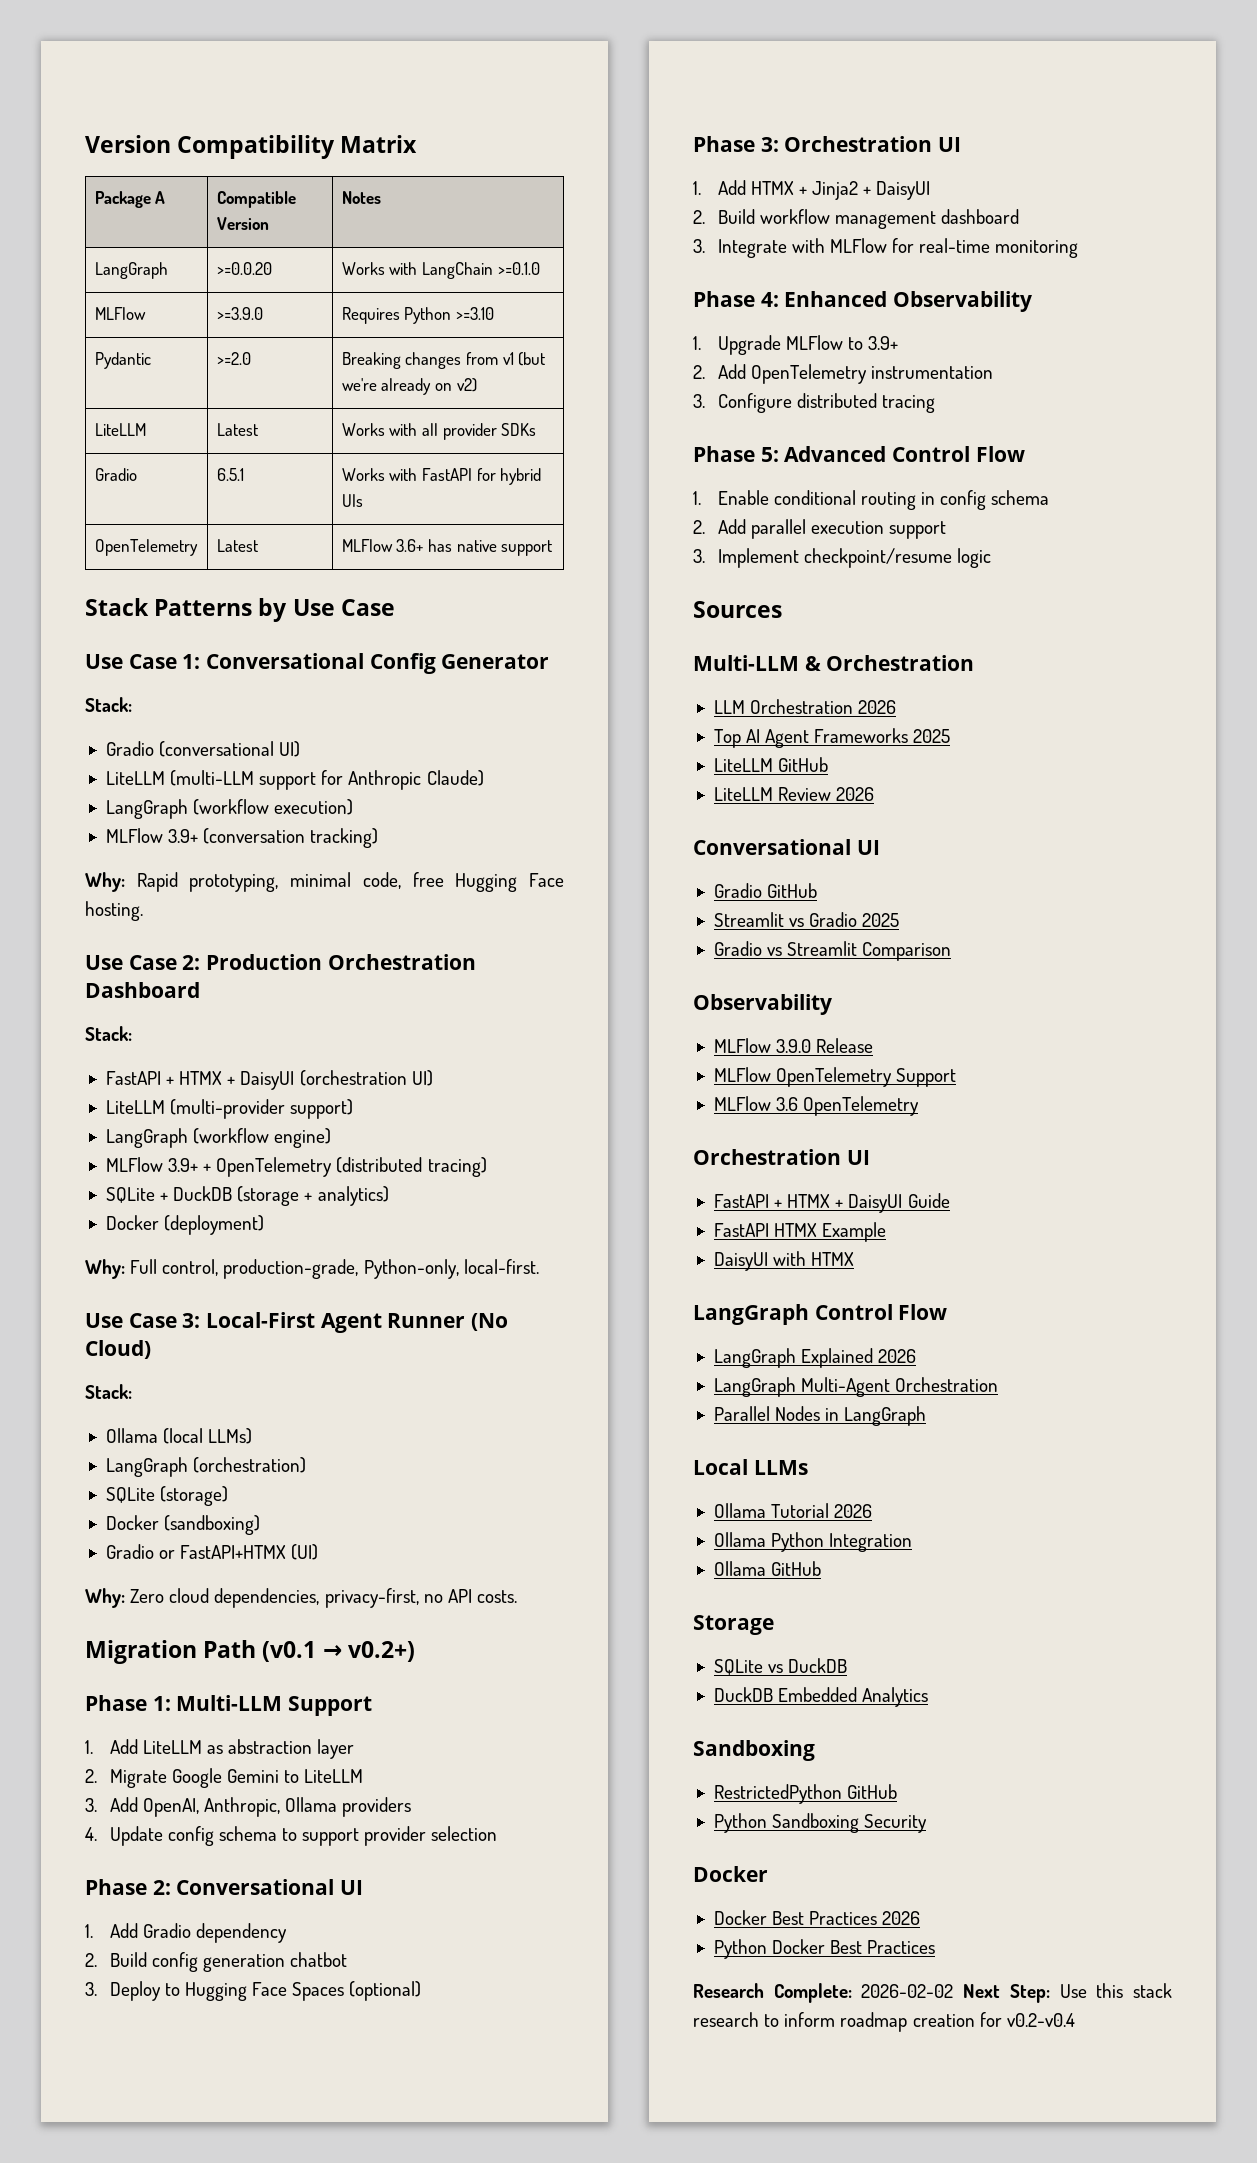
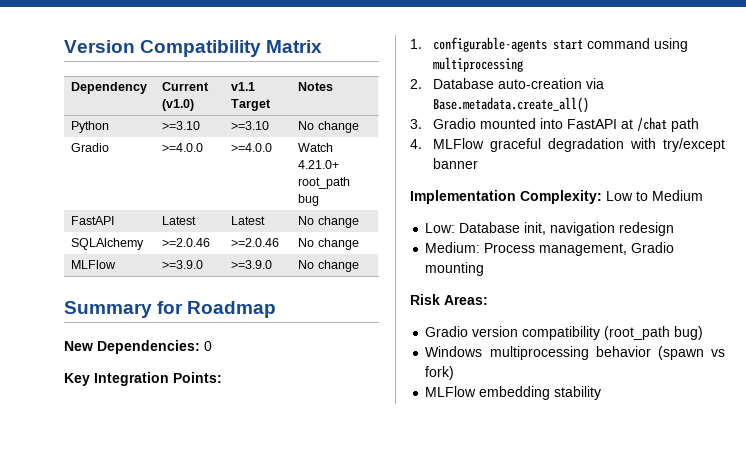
[94,191,166,208] [216,191,296,208] [216,217,269,230] [341,191,381,204] [94,262,168,279] [216,262,272,275] [341,262,540,279] [94,307,146,320] [216,307,263,320] [341,307,494,324] [94,352,151,369] [216,352,251,365] [341,352,546,369] [341,378,477,395] [94,423,146,436] [216,423,258,436] [341,423,537,440] [94,468,137,481] [216,468,244,481] [341,468,542,485] [341,494,363,507] [94,539,198,556] [216,539,258,552] [341,539,553,556] [85,598,395,622] [85,653,550,674] [85,697,132,712] [105,741,301,757] [105,770,484,790] [105,799,354,819] [105,828,379,848] [85,872,565,892] [85,901,143,921] [85,954,476,970] [85,982,200,998] [85,1026,132,1041] [105,1070,433,1090] [105,1099,354,1119] [105,1128,332,1148] [105,1157,487,1177] [105,1186,389,1206] [105,1215,265,1235] [85,1259,539,1279] [85,1312,509,1333] [85,1340,151,1359] [85,1384,132,1399] [105,1428,253,1444] [105,1457,307,1477] [105,1486,229,1506] [105,1515,261,1535] [105,1544,319,1560] [85,1588,517,1608] [85,1640,415,1664] [85,1695,373,1716] [85,1739,355,1759] [85,1768,364,1788] [85,1797,412,1817] [85,1826,498,1846] [85,1879,364,1895] [85,1923,287,1943] [85,1952,347,1972] [85,1981,422,2001] [693,136,962,152] [693,180,931,200] [693,209,1019,229] [693,238,1079,258] [693,291,1033,312] [693,335,898,355] [693,364,993,384] [693,393,935,413] [693,446,1025,462] [693,490,1050,510] [693,519,946,539] [693,548,991,568] [693,601,782,618] [693,655,975,671] [713,699,897,714] [713,728,951,748] [713,757,829,772] [713,787,875,801] [693,839,880,855] [713,883,818,898] [713,912,900,927] [713,941,952,961] [693,994,832,1015] [713,1038,874,1053] [713,1067,957,1087] [713,1096,920,1116] [693,1149,870,1165] [713,1193,950,1213] [713,1222,887,1242] [713,1251,855,1271] [693,1304,948,1325] [713,1348,917,1368] [713,1377,999,1397] [713,1406,927,1426] [693,1459,808,1475] [713,1503,873,1518] [713,1532,913,1552] [713,1561,822,1576] [693,1615,774,1635] [713,1658,848,1675] [713,1687,929,1707] [693,1740,815,1761] [713,1784,898,1804] [713,1813,928,1833] [693,1866,768,1882] [713,1910,921,1925] [713,1939,936,1959] [693,1983,1172,2003] [693,2012,1075,2032] Package A | Compatible Version | Notes // LangGraph | >=0.0.20 | Works with LangChain >=0.1.0 // MLFlow | >=3.9.0 | Requires Python >=3.10 // Pydantic | >=2.0 | Breaking changes from v1 (but we're already on v2) // LiteLLM | Latest | Works with all provider SDKs // Gradio | 6.5.1 | Works with FastAPI for hybrid UIs // OpenTelemetry | Latest | MLFlow 3.6+ has native support // Stack Patterns by Use Case // Use Case 1: Conversational Config Generator // Stack: // Gradio (conversational UI) // LiteLLM (multi-LLM support for Anthropic Claude) // LangGraph (workflow execution) // MLFlow 3.9+ (conversation tracking) // Why: Rapid prototyping, minimal code, free Hugging Face hosting. // Use Case 2: Production Orchestration Dashboard // Stack: // FastAPI + HTMX + DaisyUI (orchestration UI) // LiteLLM (multi-provider support) // LangGraph (workflow engine) // MLFlow 3.9+ + OpenTelemetry (distributed tracing) // SQLite + DuckDB (storage + analytics) // Docker (deployment) // Why: Full control, production-grade, Python-only, local-first. // Use Case 3: Local-First Agent Runner (No Cloud) // Stack: // Ollama (local LLMs) // LangGraph (orchestration) // SQLite (storage) // Docker (sandboxing) // Gradio or FastAPI+HTMX (UI) // Why: Zero cloud dependencies, privacy-first, no API costs. // Migration Path (v0.1 → v0.2+) // Phase 1: Multi-LLM Support // 1. Add LiteLLM as abstraction layer // 2. Migrate Google Gemini to LiteLLM // 3. Add OpenAI, Anthropic, Ollama providers // 4. Update config schema to support provider selection // Phase 2: Conversational UI // 1. Add Gradio dependency // 2. Build config generation chatbot // 3. Deploy to Hugging Face Spaces (optional) // Phase 3: Orchestration UI // 1. Add HTMX + Jinja2 + DaisyUI // 2. Build workflow management dashboard // 3. Integrate with MLFlow for real-time monitoring // Phase 4: Enhanced Observability // 1. Upgrade MLFlow to 3.9+ // 2. Add OpenTelemetry instrumentation // 3. Configure distributed tracing // Phase 5: Advanced Control Flow // 1. Enable conditional routing in config schema // 2. Add parallel execution support // 3. Implement checkpoint/resume logic // Sources // Multi-LLM & Orchestration // LLM Orchestration 2026 // Top AI Agent Frameworks 2025 // LiteLLM GitHub // LiteLLM Review 2026 // Conversational UI // Gradio GitHub // Streamlit vs Gradio 2025 // Gradio vs Streamlit Comparison // Observability // MLFlow 3.9.0 Release // MLFlow OpenTelemetry Support // MLFlow 3.6 OpenTelemetry // Orchestration UI // FastAPI + HTMX + DaisyUI Guide // FastAPI HTMX Example // DaisyUI with HTMX // LangGraph Control Flow // LangGraph Explained 2026 // LangGraph Multi-Agent Orchestration // Parallel Nodes in LangGraph // Local LLMs // Ollama Tutorial 2026 // Ollama Python Integration // Ollama GitHub // Storage // SQLite vs DuckDB // DuckDB Embedded Analytics // Sandboxing // RestrictedPython GitHub // Python Sandboxing Security // Docker // Docker Best Practices 2026 // Python Docker Best Practices // Research Complete: 2026-02-02 Next Step: Use this stack research to inform roadmap creation for v0.2-v0.4 -> [71,82,148,94] [162,82,210,91] [162,99,195,111] [231,82,256,91] [231,99,272,111] [298,82,334,91] [71,121,110,133] [162,121,201,130] [231,121,270,130] [298,121,359,133] [71,143,110,152] [162,143,204,152] [231,143,273,152] [298,143,334,152] [298,160,340,169] [298,177,351,189] [298,194,320,206] [71,216,115,225] [162,216,197,225] [231,216,266,225] [298,216,359,228] [71,238,145,250] [162,238,211,247] [231,238,280,247] [298,238,359,250] [71,260,117,269] [162,260,204,269] [231,260,273,269] [298,260,359,272] [64,301,277,318] [64,340,212,354] [64,372,222,386] [410,37,689,52] [433,57,524,72] [410,78,605,89] [433,97,590,113] [410,117,700,132] [410,138,725,152] [433,158,479,169] [410,190,703,204] [425,222,675,236] [425,242,675,256] [425,262,485,276] [410,294,488,305] [425,326,704,340] [425,346,725,360] [425,366,455,380] [425,386,602,400] Dependency | Current (v1.0) | v1.1 Target | Notes // Python | >=3.10 | >=3.10 | No change // Gradio | >=4.0.0 | >=4.0.0 | Watch 4.21.0+ root_path bug // FastAPI | Latest | Latest | No change // SQLAlchemy | >=2.0.46 | >=2.0.46 | No change // MLFlow | >=3.9.0 | >=3.9.0 | No change // Summary for Roadmap // New Dependencies: 0 // Key Integration Points: // 1. configurable-agents start command using multiprocessing // 2. Database auto-creation via Base.metadata.create_all() // 3. Gradio mounted into FastAPI at /chat path // 4. MLFlow graceful degradation with try/except banner // Implementation Complexity: Low to Medium // Low: Database init, navigation redesign // Medium: Process management, Gradio mounting // Risk Areas: // Gradio version compatibility (root_path bug) // Windows multiprocessing behavior (spawn vs fork) // MLFlow embedding stability

